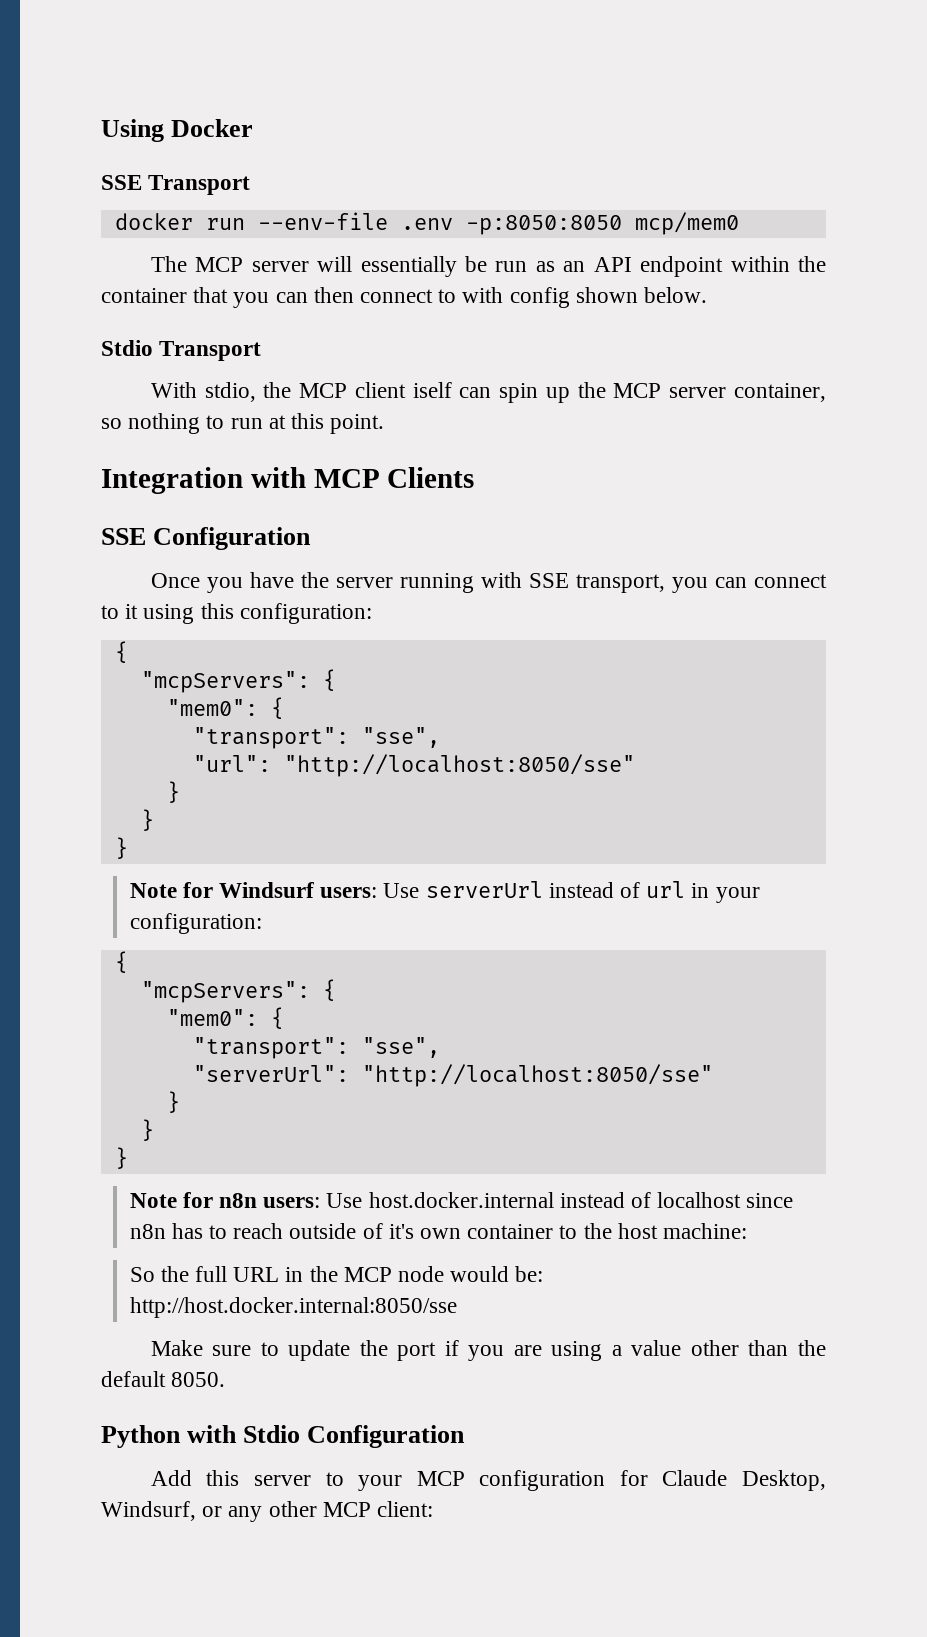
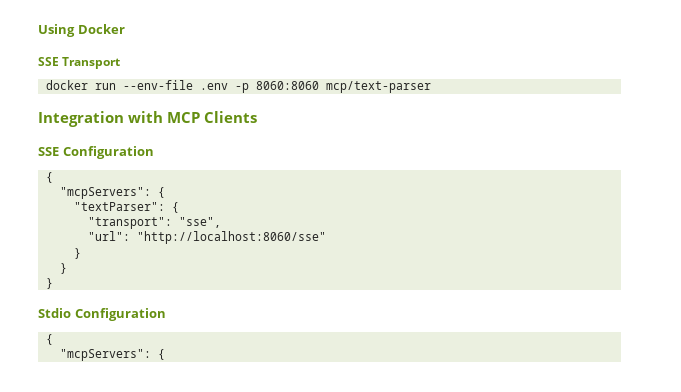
[465,212,739,235] [150,256,826,277] [101,287,708,308] [101,340,262,361] [150,382,826,403] [101,413,385,434] -p:8050:8050 mcp/mem0 // The MCP server will essentially be run as an API endpoint within the container that you can then connect to with config shown below. // Stdio Transport // With stdio, the MCP client iself can spin up the MCP server container, so nothing to run at this point. -> [234,81,431,93] -p 8060:8060 mcp/text-parser
[150,572,827,593] [101,603,372,624] [114,641,128,663] [140,669,336,693] [166,699,258,716] // Once you have the server running with SSE transport, you can connect to it using this configuration: // { // "mcpServers": { // "mem0": -> [45,172,53,183] [59,187,165,199] [73,202,165,211] // { // "mcpServers": { // "textParser":
[283,754,635,777] [166,781,180,803] [140,809,154,831] [114,837,128,859] [129,881,760,903] [129,913,262,934] [114,951,128,973] [140,979,336,1003] [166,1007,284,1029] [192,1037,440,1059] [192,1064,713,1087] [166,1091,180,1113] [140,1119,154,1141] [114,1147,128,1169] [129,1192,794,1208] [129,1223,748,1239] [129,1266,544,1282] [129,1297,457,1318] [150,1340,826,1361] [101,1371,226,1387] [101,1425,466,1448] [150,1470,827,1491] [101,1501,434,1522] "http://localhost:8050/sse" // } // } // } // Note for Windsurf users: Use serverUrl instead of url in your configuration: // { // "mcpServers": { // "mem0": { // "transport": "sse", // "serverUrl": "http://localhost:8050/sse" // } // } // } // Note for n8n users: Use host.docker.internal instead of localhost since n8n has to reach outside of it's own container to the host machine: // So the full URL in the MCP node would be: http://host.docker.internal:8050/sse // Make sure to update the port if you are using a value other than the default 8050. // Python with Stdio Configuration // Add this server to your MCP configuration for Claude Desktop, Windsurf, or any other MCP client: -> [136,231,326,244] [73,248,81,259] [59,263,67,274] [45,278,53,289] [38,308,166,321] [45,334,53,345] [59,349,165,361] "http://localhost:8060/sse" // } // } // } // Stdio Configuration // { // "mcpServers": {

